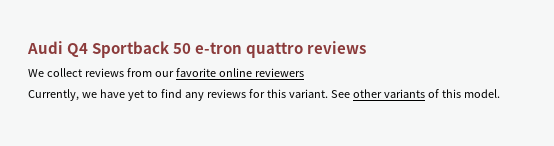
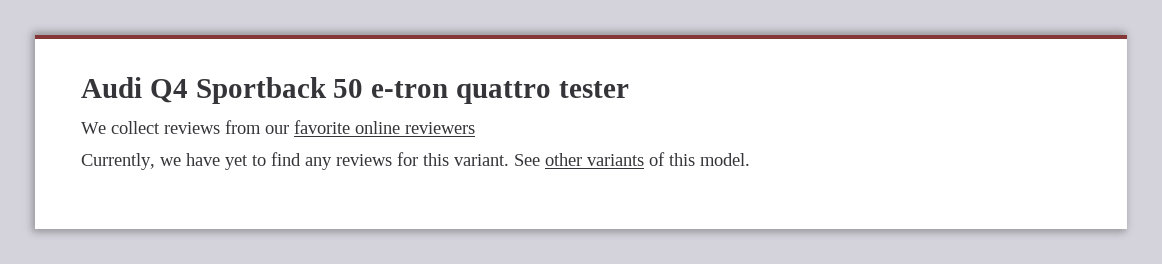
[307,41,367,54] reviews -> [558,81,629,98] tester

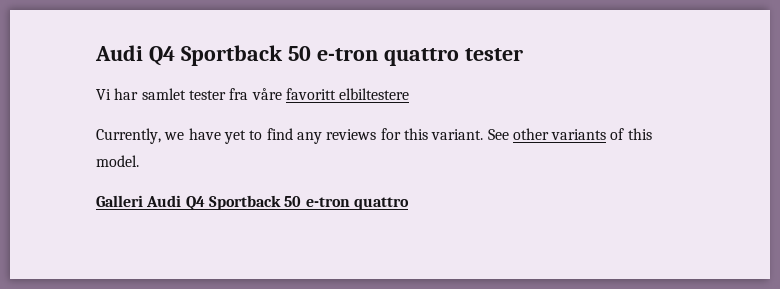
[81,120,475,134] We collect reviews from our favorite online reviewers -> [96,88,410,100] Vi har samlet tester fra våre favoritt elbiltestere
(750, 159) none -> [96,195,409,210] // Galleri Audi Q4 Sportback 50 e-tron quattro

